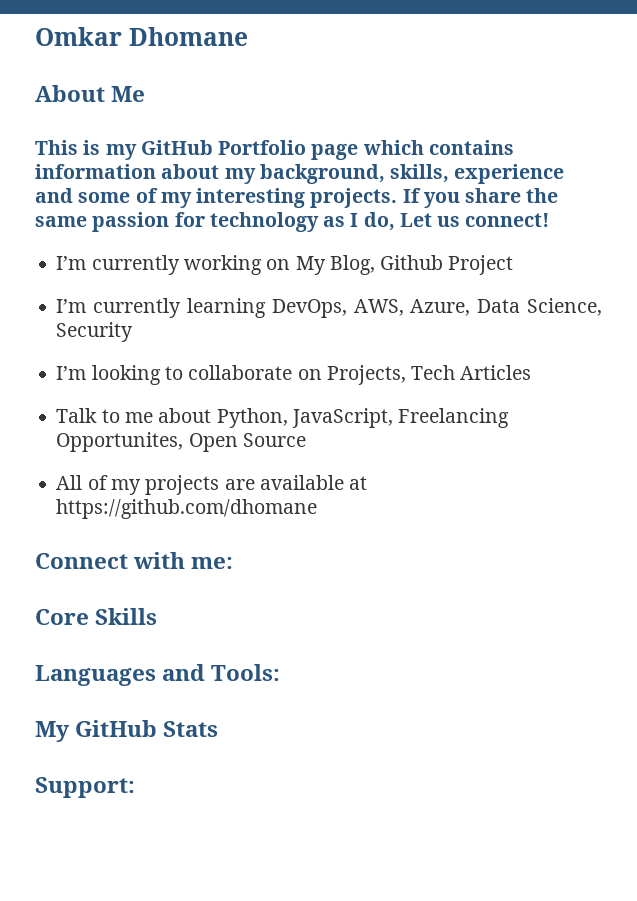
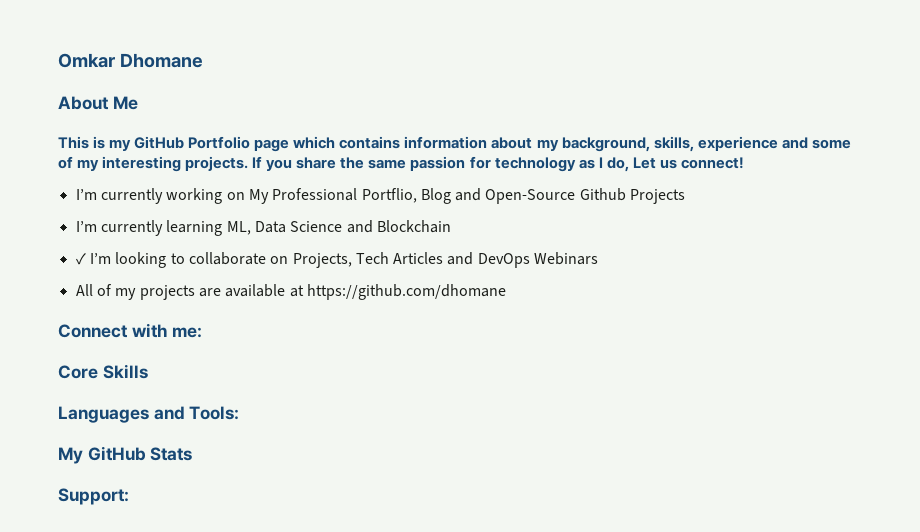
[329,255,514,275] [56,298,602,318] [56,322,134,342] Blog, Github Project // I’m currently learning DevOps, AWS, Azure, Data Science, Security // -> [272,188,686,204] [75,220,451,236] [75,253,86,265] Professional Portflio, Blog and Open-Source Github Projects // I’m currently learning ML, Data Science and Blockchain // ✓
[56,408,510,428] [56,432,306,452] // Talk to me about Python, JavaScript, Freelancing Opportunites, Open Source -> [447,252,599,268] and DevOps Webinars

